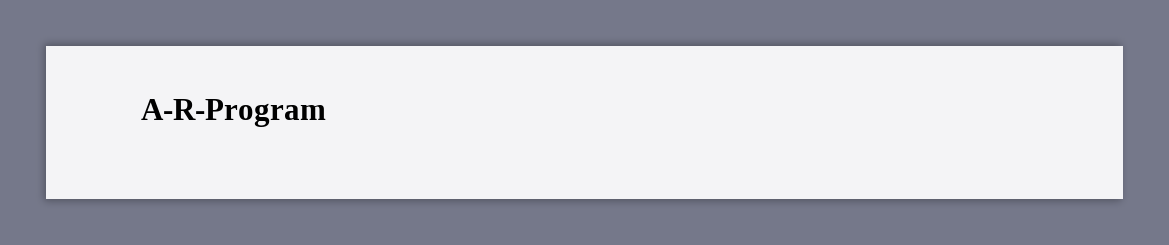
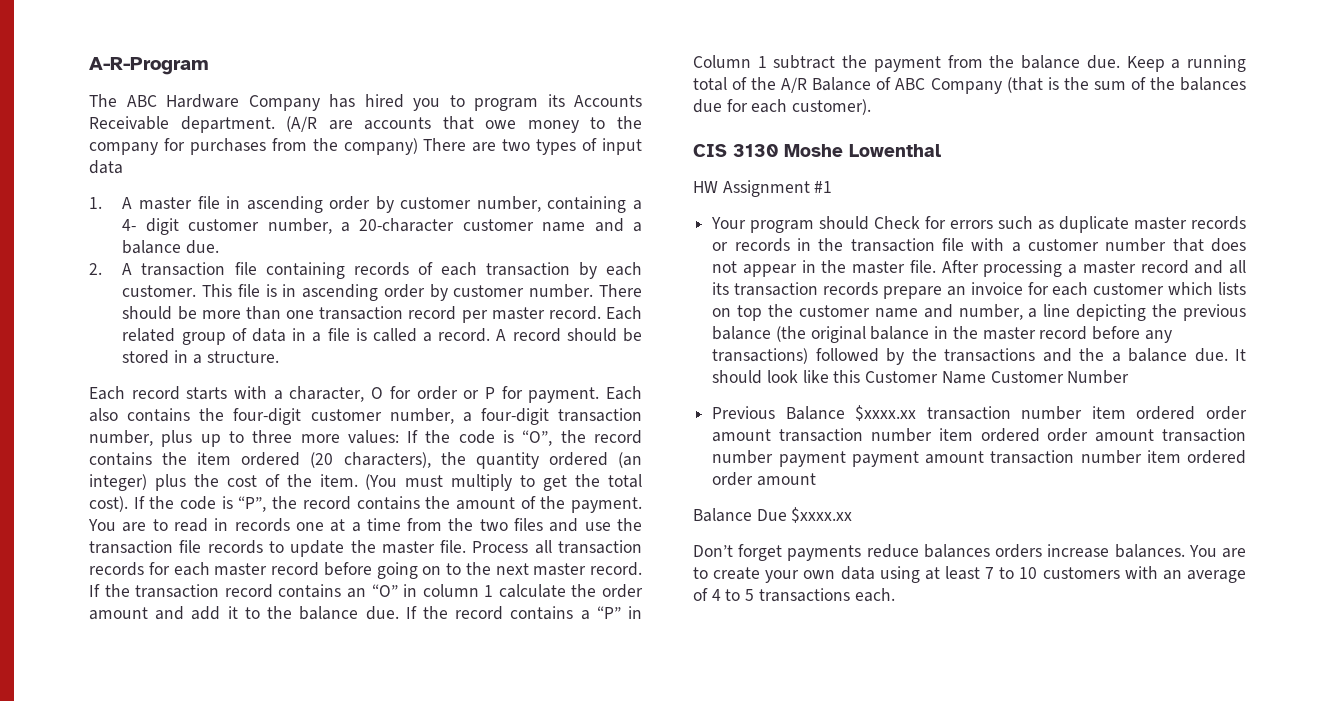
(326, 113) none -> [89,94,642,111] [89,116,642,133] [89,138,643,155] [89,160,123,174] [89,196,643,213] [122,218,642,235] [122,240,220,254] [89,262,642,279] [122,284,642,301] [122,306,642,323] [122,328,642,345] [122,350,279,364] [89,386,642,403] [89,408,642,425] [89,430,643,447] [89,452,642,469] [89,474,642,491] [89,496,642,513] [88,518,642,532] [89,540,642,557] [89,562,642,579] [89,584,643,598] [89,606,643,620] [693,55,1246,72] [693,77,1246,94] [693,99,872,115] [693,144,941,157] [693,180,833,197] [711,216,1246,233] [712,238,1246,252] [712,260,1246,277] [712,282,1246,299] [712,304,1246,321] [712,326,1172,343] [712,348,1246,365] [712,370,1130,384] [712,405,1247,421] [712,428,1246,442] [712,450,1246,467] [712,472,816,486] [693,507,853,523] [693,544,1246,561] [693,566,1247,583] [693,588,895,602] // The ABC Hardware Company has hired you to program its Accounts Receivable department. (A/R are accounts that owe money to the company for purchases from the company) There are two types of input data // 1. A master file in ascending order by customer number, containing a 4- digit customer number, a 20-character customer name and a balance due. // 2. A transaction file containing records of each transaction by each customer. This file is in ascending order by customer number. There should be more than one transaction record per master record. Each related group of data in a file is called a record. A record should be stored in a structure. // Each record starts with a character, O for order or P for payment. Each also contains the four-digit customer number, a four-digit transaction number, plus up to three more values: If the code is “O”, the record contains the item ordered (20 characters), the quantity ordered (an integer) plus the cost of the item. (You must multiply to get the total cost). If the code is “P”, the record contains the amount of the payment. You are to read in records one at a time from the two files and use the transaction file records to update the master file. Process all transaction records for each master record before going on to the next master record. If the transaction record contains an “O” in column 1 calculate the order amount and add it to the balance due. If the record contains a “P” in Column 1 subtract the payment from the balance due. Keep a running total of the A/R Balance of ABC Company (that is the sum of the balances due for each customer). // CIS 3130 Moshe Lowenthal // HW Assignment #1 // Your program should Check for errors such as duplicate master records or records in the transaction file with a customer number that does not appear in the master file. After processing a master record and all its transaction records prepare an invoice for each customer which lists on top the customer name and number, a line depicting the previous balance (the original balance in the master record before any transactions) followed by the transactions and the a balance due. It should look like this Customer Name Customer Number // Previous Balance $xxxx.xx transaction number item ordered order amount transaction number item ordered order amount transaction number payment payment amount transaction number item ordered order amount // Balance Due $xxxx.xx // Don’t forget payments reduce balances orders increase balances. You are to create your own data using at least 7 to 10 customers with an average of 4 to 5 transactions each.

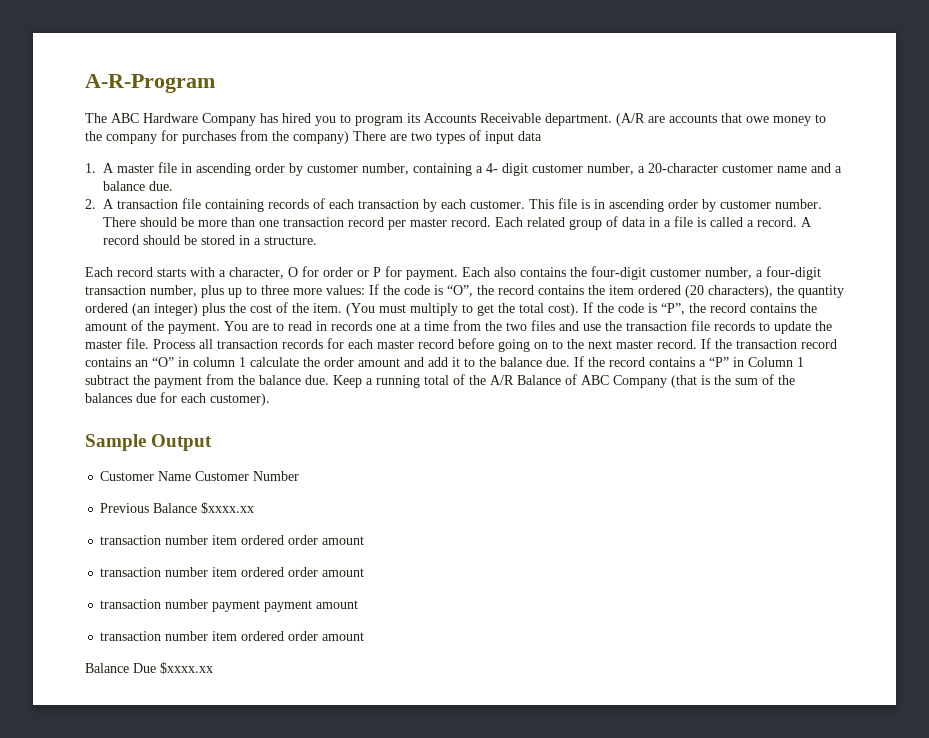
[693,144,941,157] [693,180,833,197] [711,216,1246,233] [712,238,1246,252] [712,260,1246,277] [712,282,1246,299] [712,304,1246,321] [712,326,1172,343] [712,348,1246,365] [712,370,861,384] CIS 3130 Moshe Lowenthal // HW Assignment #1 // Your program should Check for errors such as duplicate master records or records in the transaction file with a customer number that does not appear in the master file. After processing a master record and all its transaction records prepare an invoice for each customer which lists on top the customer name and number, a line depicting the previous balance (the original balance in the master record before any transactions) followed by the transactions and the a balance due. It should look like this -> [85,434,213,451] Sample Output //
[926,406,1247,420] [712,428,1155,442] transaction number item ordered order amount transaction number item ordered order amount -> [100,535,365,545] [100,567,365,577] // transaction number item ordered order amount // transaction number item ordered order amount //
(984, 457) none -> (359, 604) //
[693,544,1246,561] [693,566,1247,583] [693,588,895,602] // Don’t forget payments reduce balances orders increase balances. You are to create your own data using at least 7 to 10 customers with an average of 4 to 5 transactions each. -> (213, 668) none

